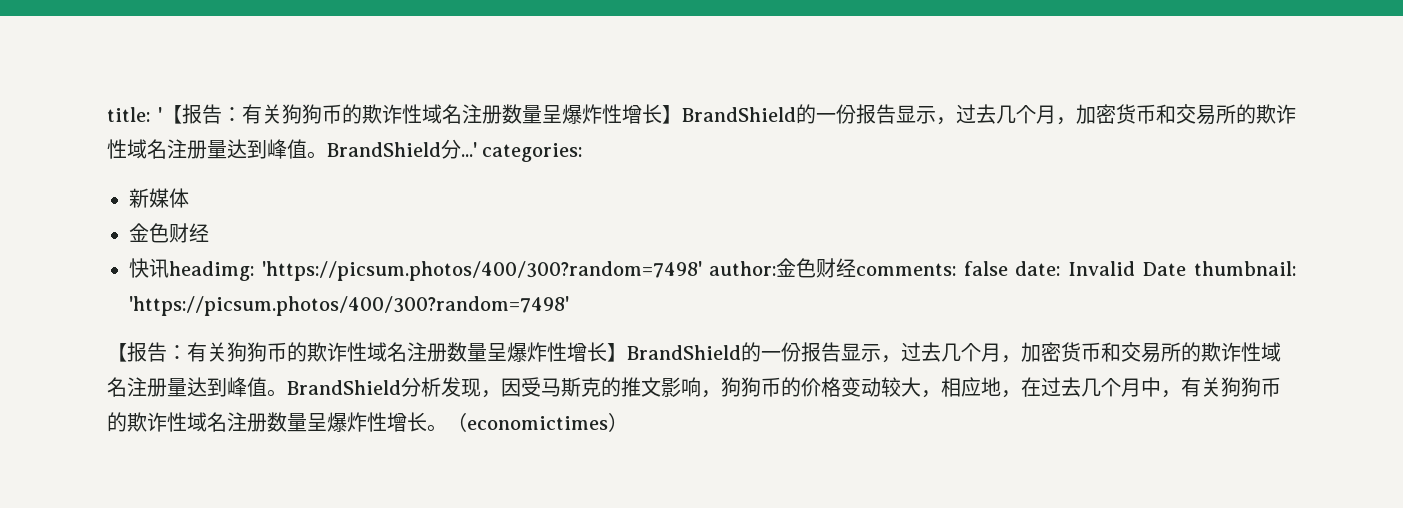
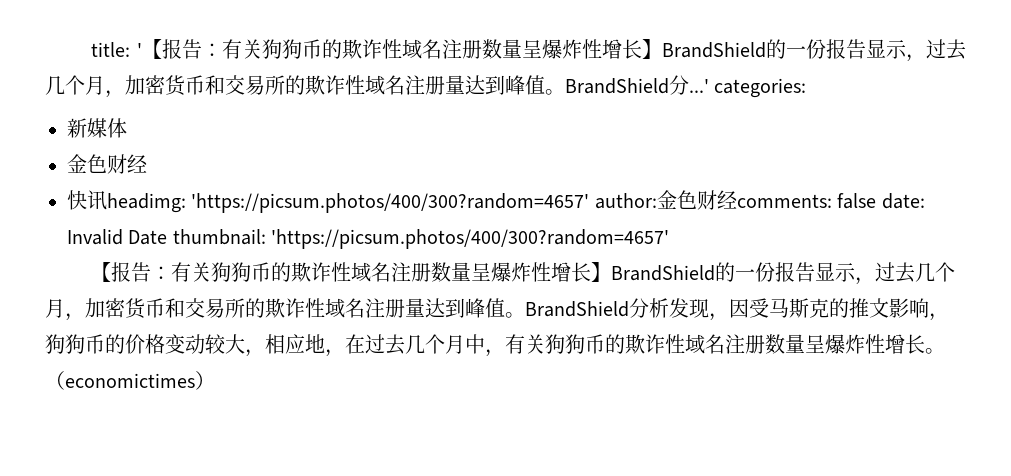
[261,261,702,281] 'https://picsum.photos/400/300?random=7498' -> [191,193,590,213] 'https://picsum.photos/400/300?random=4657'
[129,296,569,316] 'https://picsum.photos/400/300?random=7498' -> [271,229,670,249] 'https://picsum.photos/400/300?random=4657'

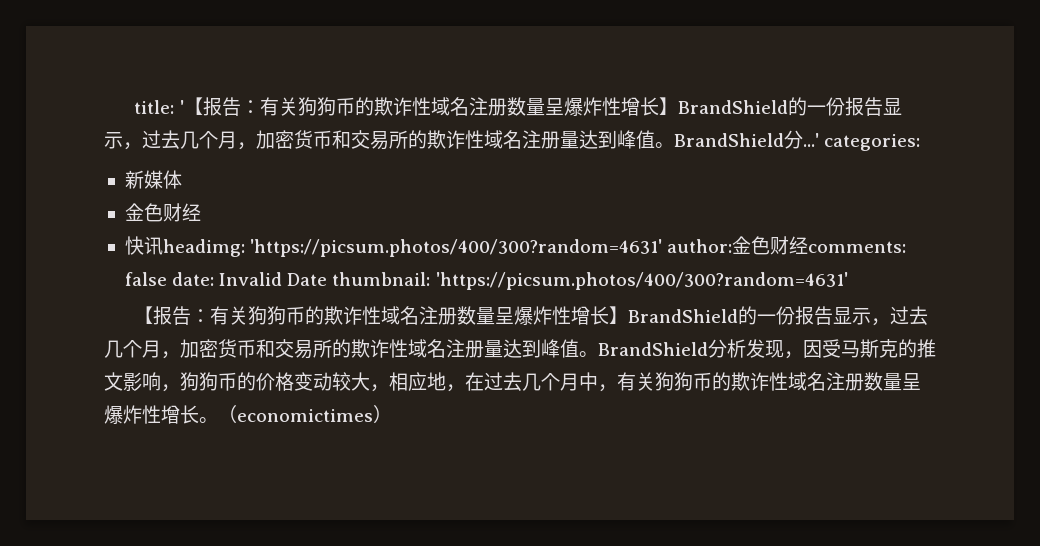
[191,193,590,213] 'https://picsum.photos/400/300?random=4657' -> [250,239,663,257] 'https://picsum.photos/400/300?random=4631'
[271,229,670,249] 'https://picsum.photos/400/300?random=4657' -> [435,272,848,290] 'https://picsum.photos/400/300?random=4631'

